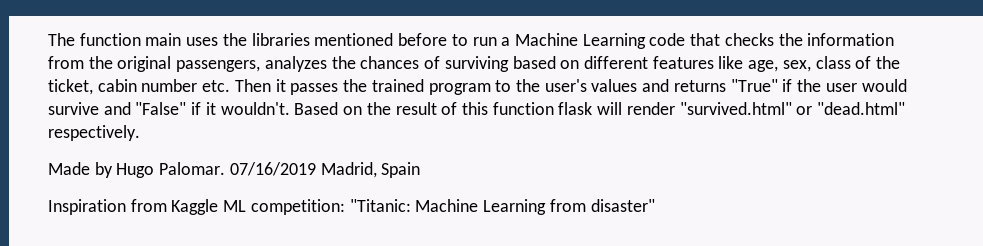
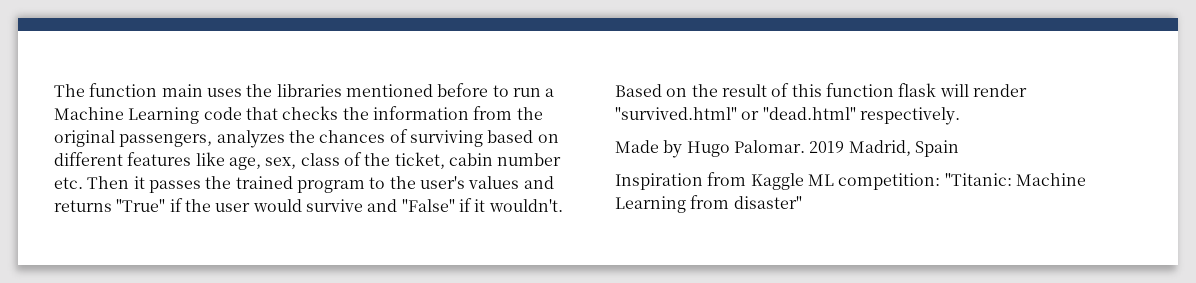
[229,162,316,176] 07/16/2019 -> [809,141,845,153] 2019

